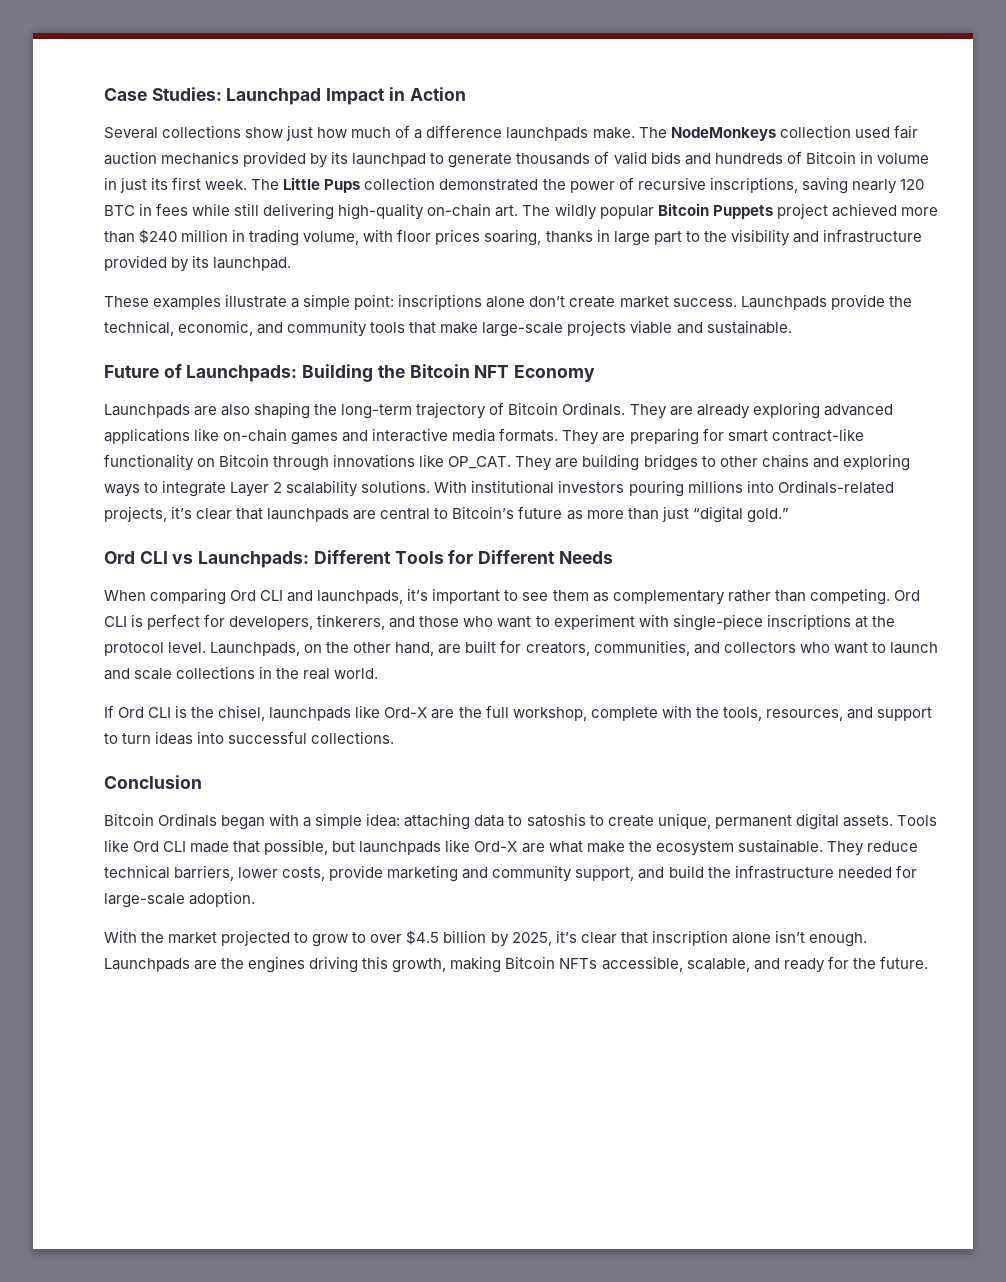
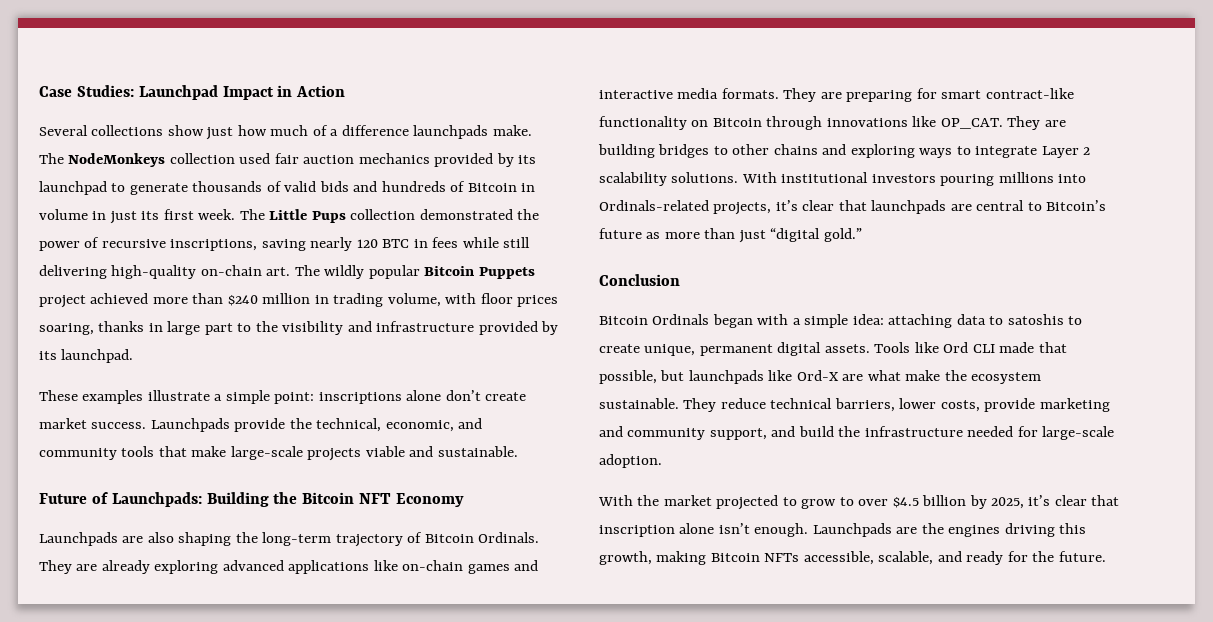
[104,550,613,568] [104,588,920,605] [104,614,895,631] [104,640,938,656] [104,666,379,680] [104,705,932,721] [104,731,395,745] // Ord CLI vs Launchpads: Different Tools for Different Needs // When comparing Ord CLI and launchpads, it’s important to see them as complementary rather than competing. Ord CLI is perfect for developers, tinkerers, and those who want to experiment with single-piece inscriptions at the protocol level. Launchpads, on the other hand, are built for creators, communities, and collectors who want to launch and scale collections in the real world. // If Ord CLI is the chisel, launchpads like Ord-X are the full workshop, complete with the tools, resources, and support to turn ideas into successful collections. -> (862, 235) none

